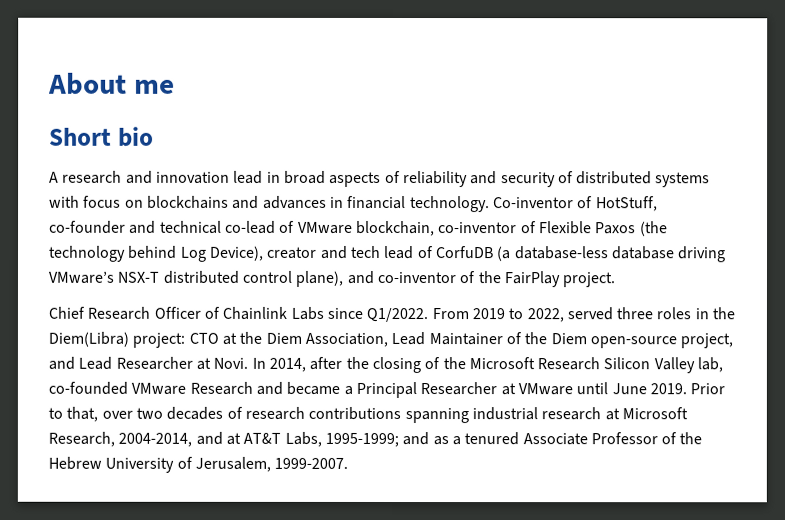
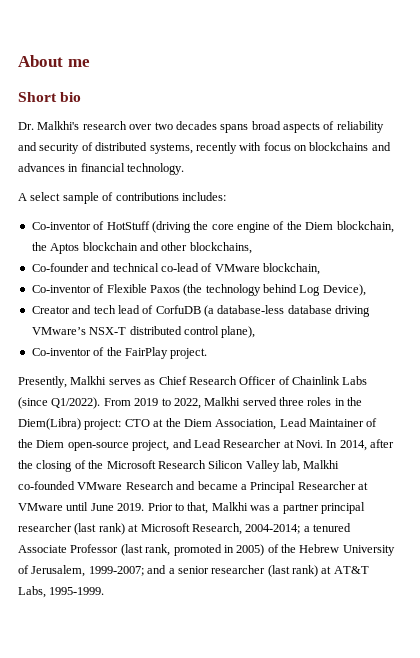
[49,170,281,184] A research and innovation lead in -> [18,121,249,133] Dr. Malkhi's research over two decades spans
[655,172,711,188] systems -> [149,142,237,154] systems, recently
[492,196,658,212] [49,220,126,234] Co-inventor of HotStuff, co-founder -> [18,192,226,204] [31,221,394,233] [31,242,252,254] [31,263,89,272] // A select sample of contributions includes: // Co-inventor of HotStuff (driving the core engine of the Diem blockchain, the Aptos blockchain and other blockchains, // Co-founder
[438,222,518,234] co-inventor -> [31,285,91,293] // Co-inventor
[267,246,318,259] creator -> [31,306,70,314] // Creator
[346,270,456,284] and co-inventor -> [31,348,91,356] // Co-inventor
(616, 280) none -> [18,376,156,388] Presently, Malkhi serves as
[326,307,429,323] since Q1/2022. -> [18,397,101,409] (since Q1/2022).
(564, 315) none -> [204,397,241,406] Malkhi
(724, 365) none -> [303,460,340,469] Malkhi
[101,406,688,424] [48,431,658,448] over two decades of research contributions spanning industrial research at Microsoft Research, 2004-2014, and at AT&T Labs, 1995-1999; and as a tenured Associate Professor -> [211,502,366,514] [18,523,351,535] [18,544,265,556] Malkhi was a partner principal researcher (last rank) at Microsoft Research, 2004-2014; a tenured Associate Professor (last rank, promoted in 2005)
[274,457,349,469] 1999-2007. -> [88,565,369,577] [18,586,105,598] 1999-2007; and a senior researcher (last rank) at AT&T Labs, 1995-1999.

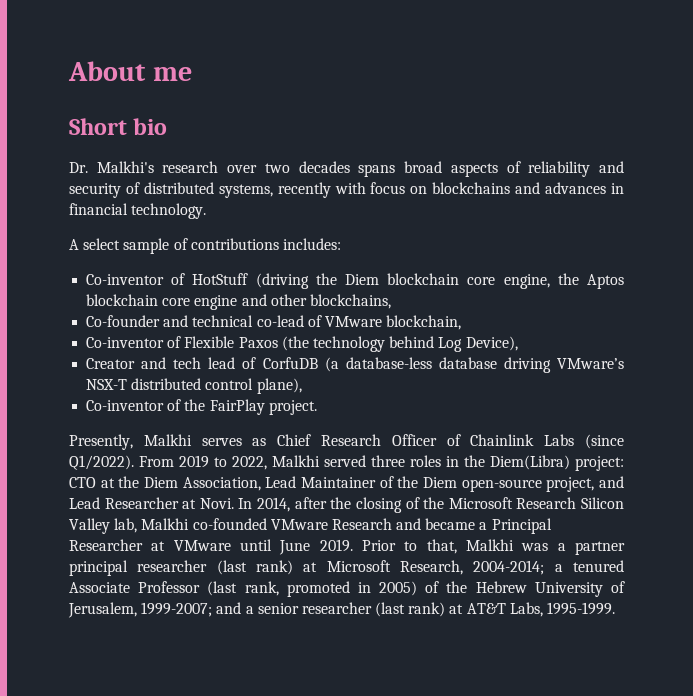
[211,221,394,233] core engine of the Diem blockchain, -> [345,273,550,289] Diem blockchain core engine,
(138, 246) none -> [162,295,238,310] core engine

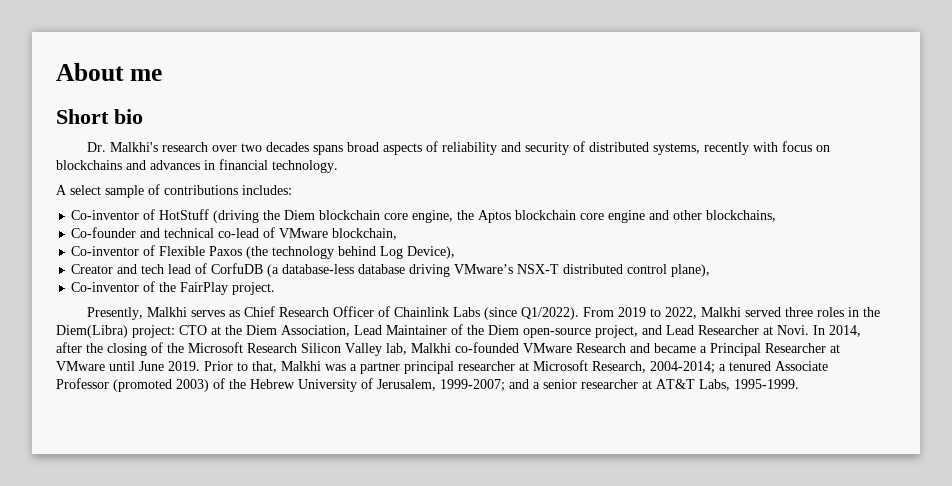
[216,560,293,575] (last rank) -> (515, 366) none
[207,581,418,597] (last rank, promoted in 2005) -> [113,379,209,392] (promoted 2003)
[375,602,446,617] (last rank) -> (638, 384) none

